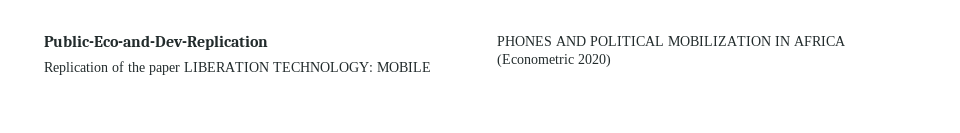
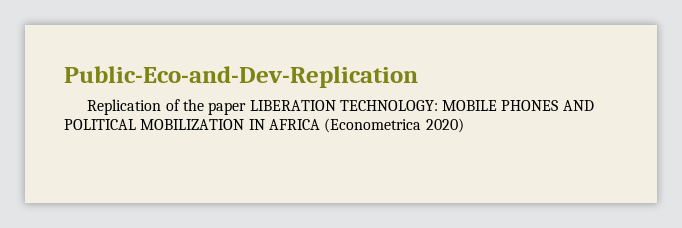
[497,54,574,67] (Econometric -> [324,118,422,133] (Econometrica

